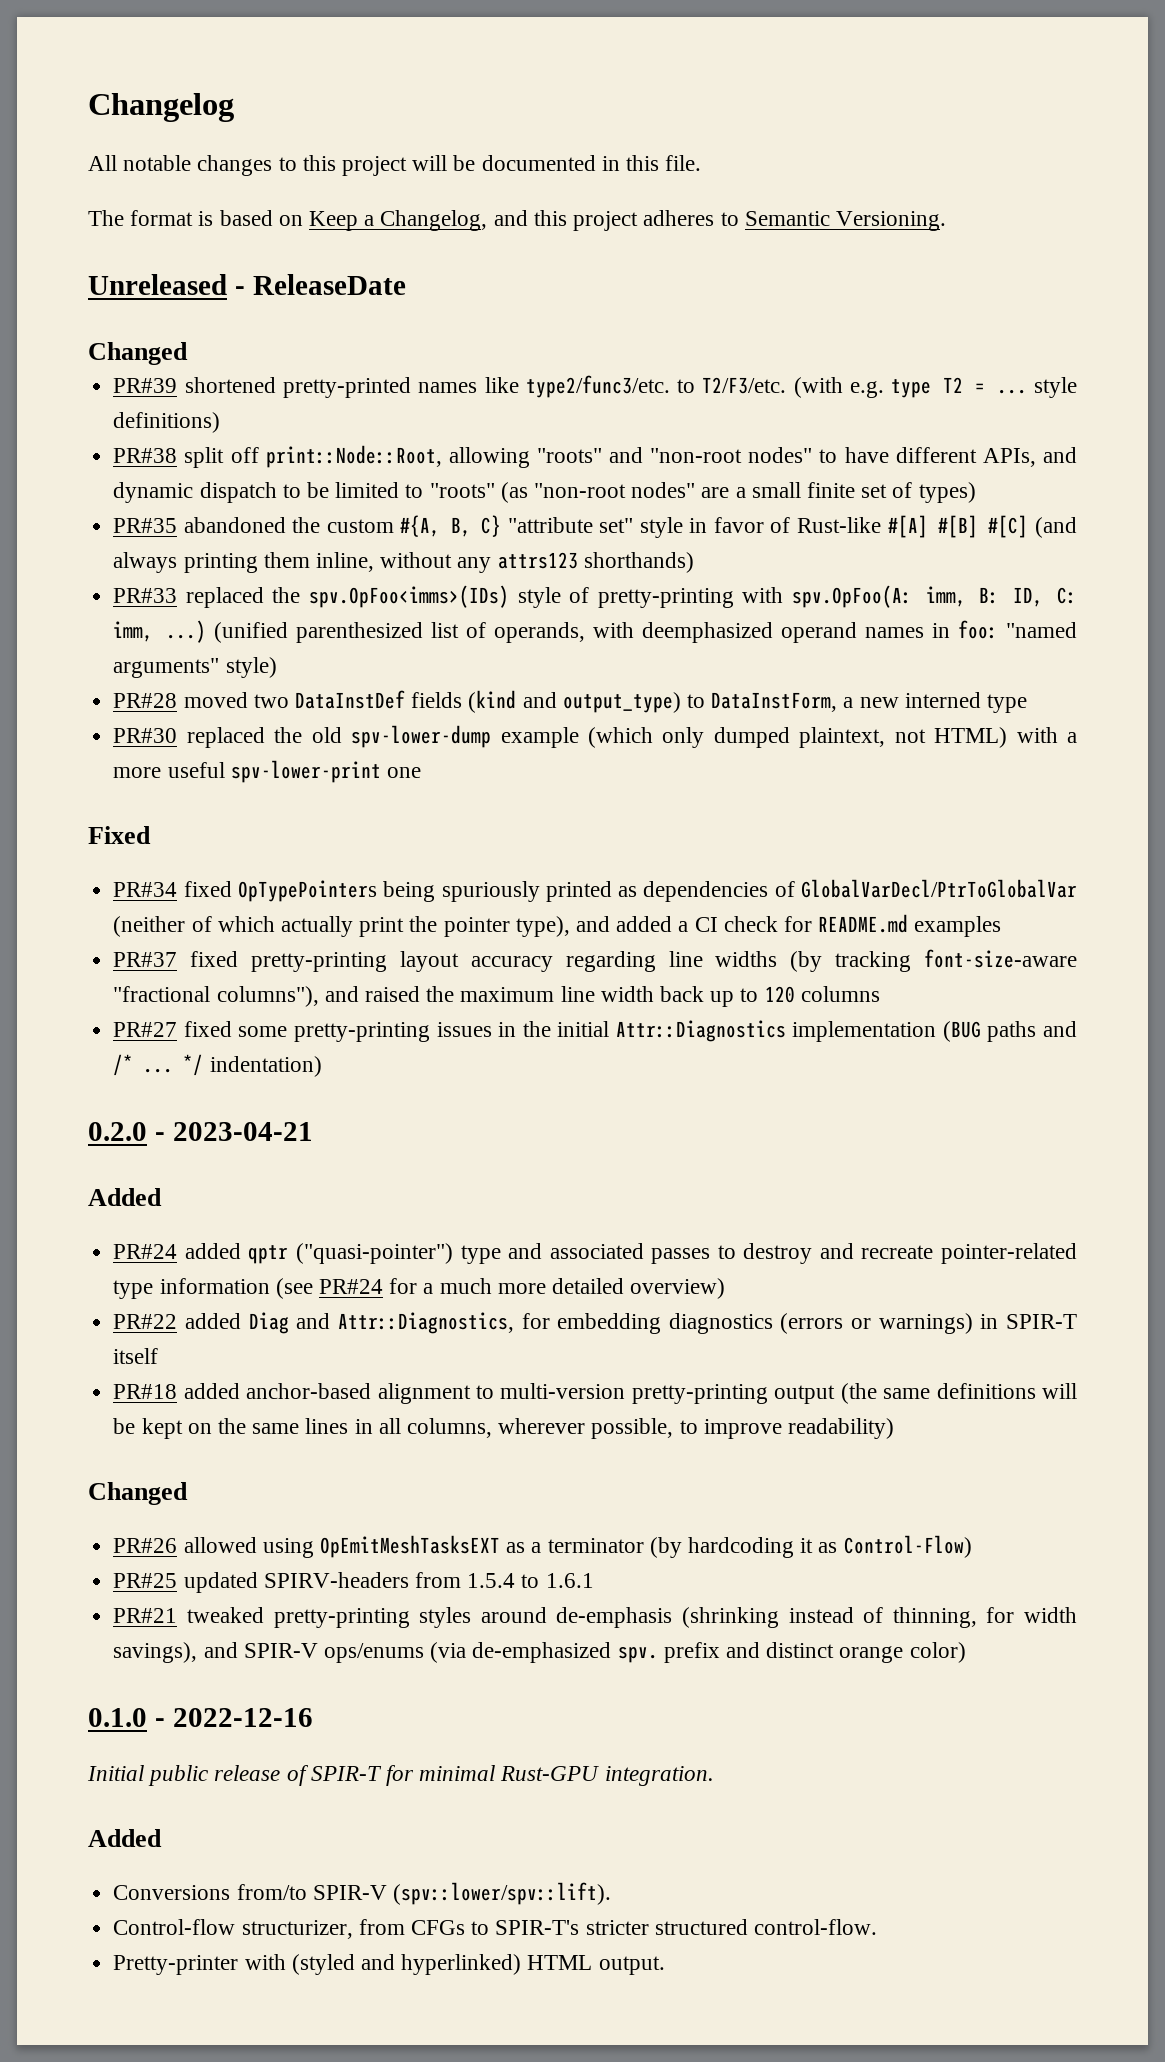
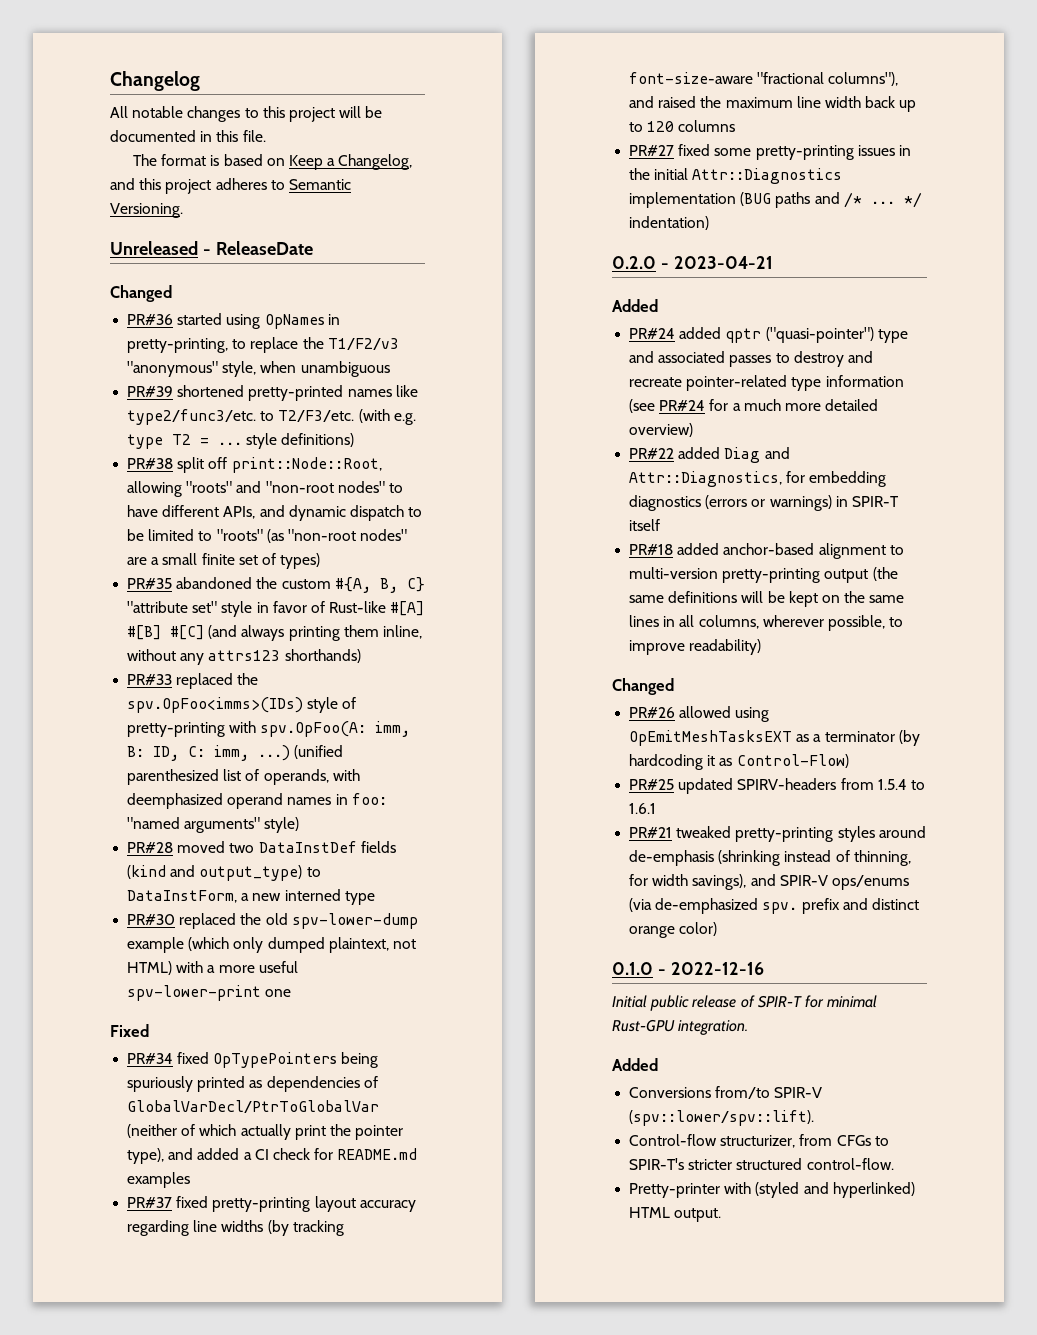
(188, 353) none -> [127,313,340,329] [127,337,399,353] [127,361,390,377] // PR#36 started using OpNames in pretty-printing, to replace the T1/F2/v3 "anonymous" style, when unambiguous

